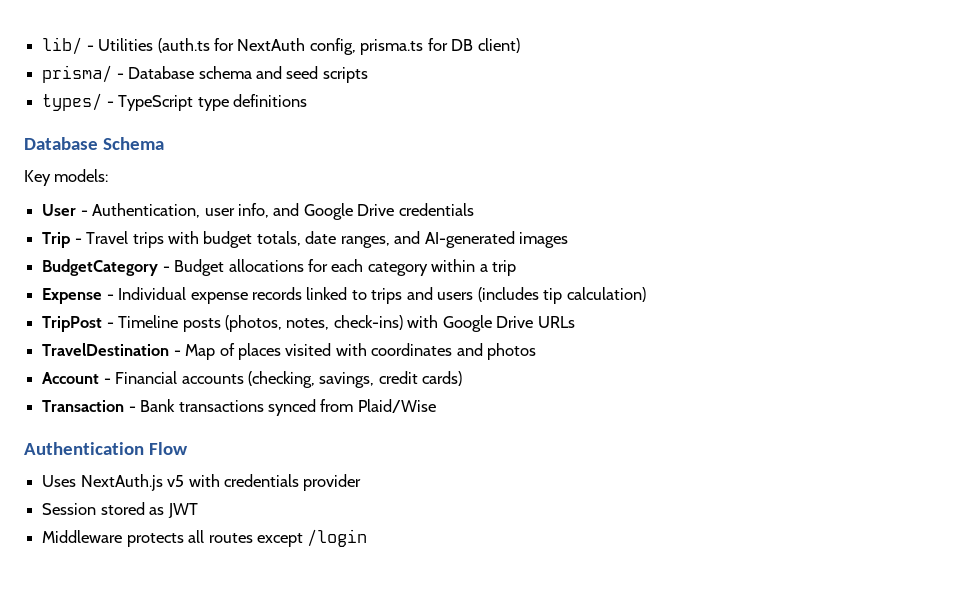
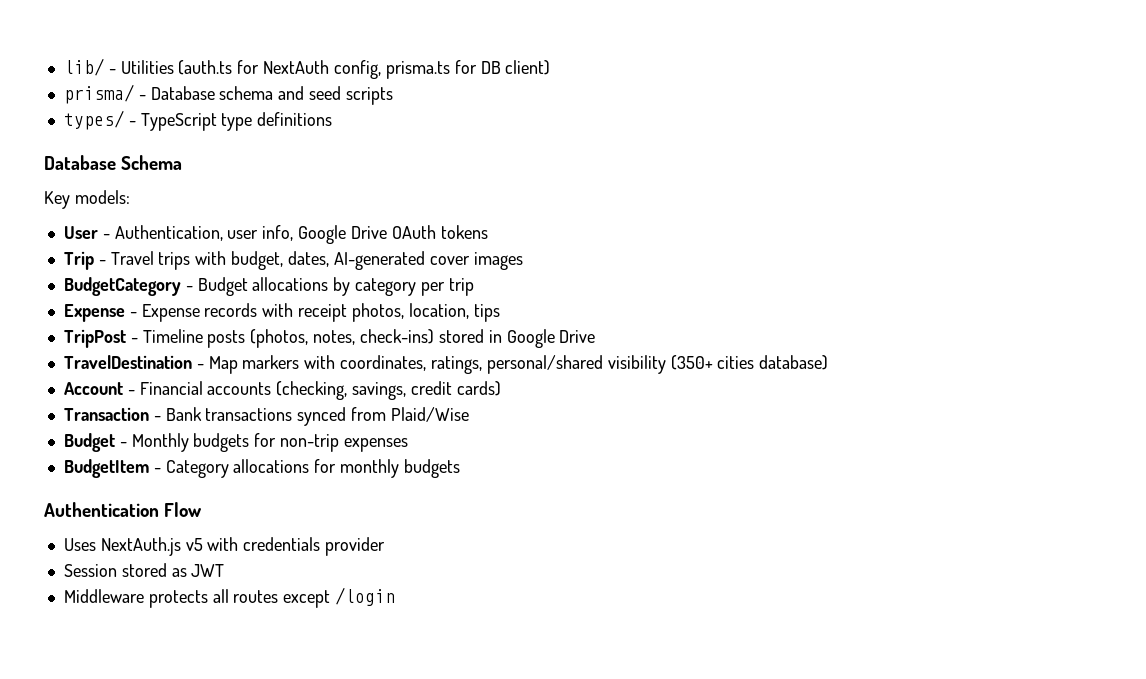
[273,203,474,220] and Google Drive credentials -> [298,225,488,244] Google Drive OAuth tokens
[203,231,515,248] budget totals, date ranges, and AI-generated -> [231,251,470,270] budget, dates, AI-generated cover
[307,259,517,276] [42,287,646,304] for each category within a trip // Expense - Individual expense records linked to trips and users (includes tip calculation) -> [333,277,474,296] [63,303,500,322] by category per trip // Expense - Expense records with receipt photos, location, tips
[407,315,575,332] with Google Drive URLs -> [438,329,596,348] stored in Google Drive
[219,343,537,360] of places visited with coordinates and photos -> [242,355,829,374] markers with coordinates, ratings, personal/shared visibility (350+ cities database)
(436, 406) none -> [63,433,408,452] [63,459,460,478] // Budget - Monthly budgets for non-trip expenses // BudgetItem - Category allocations for monthly budgets

